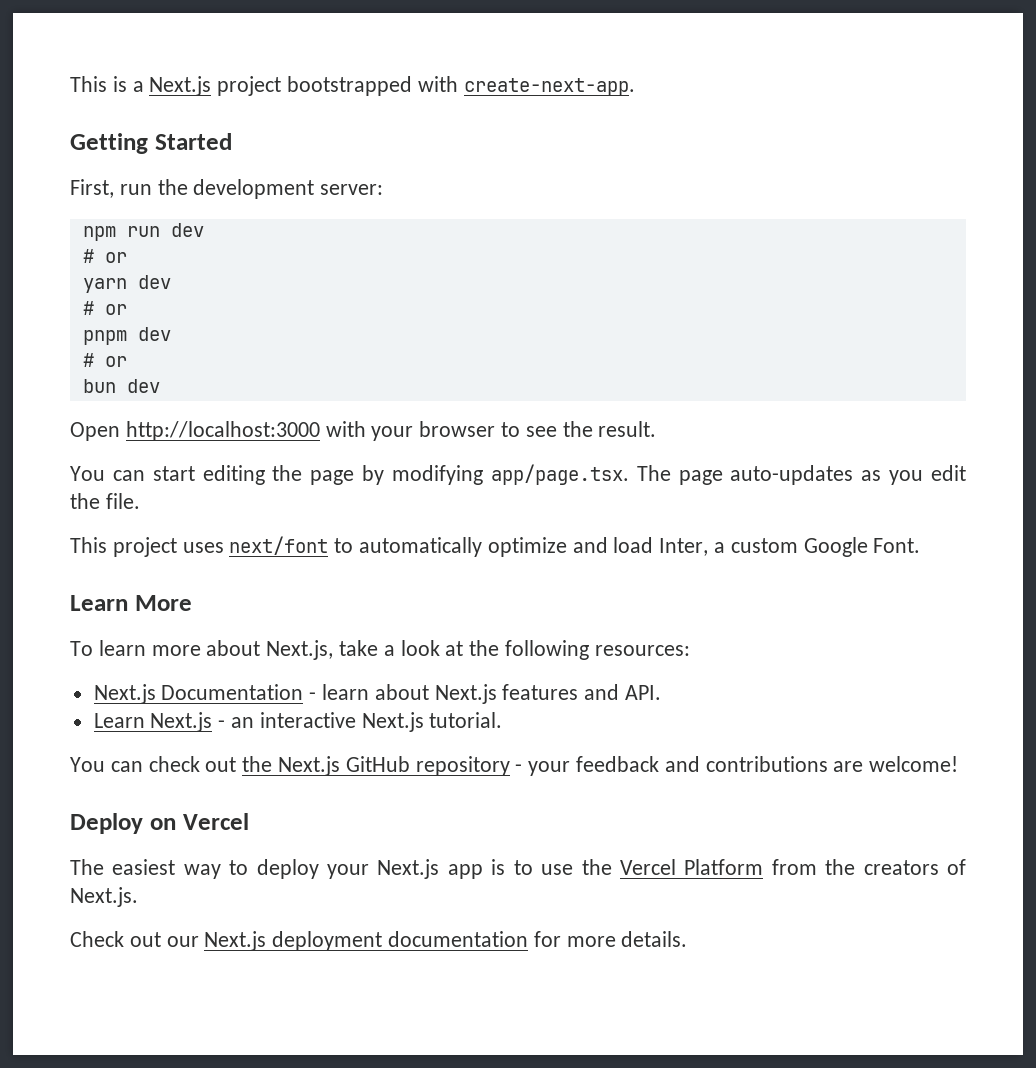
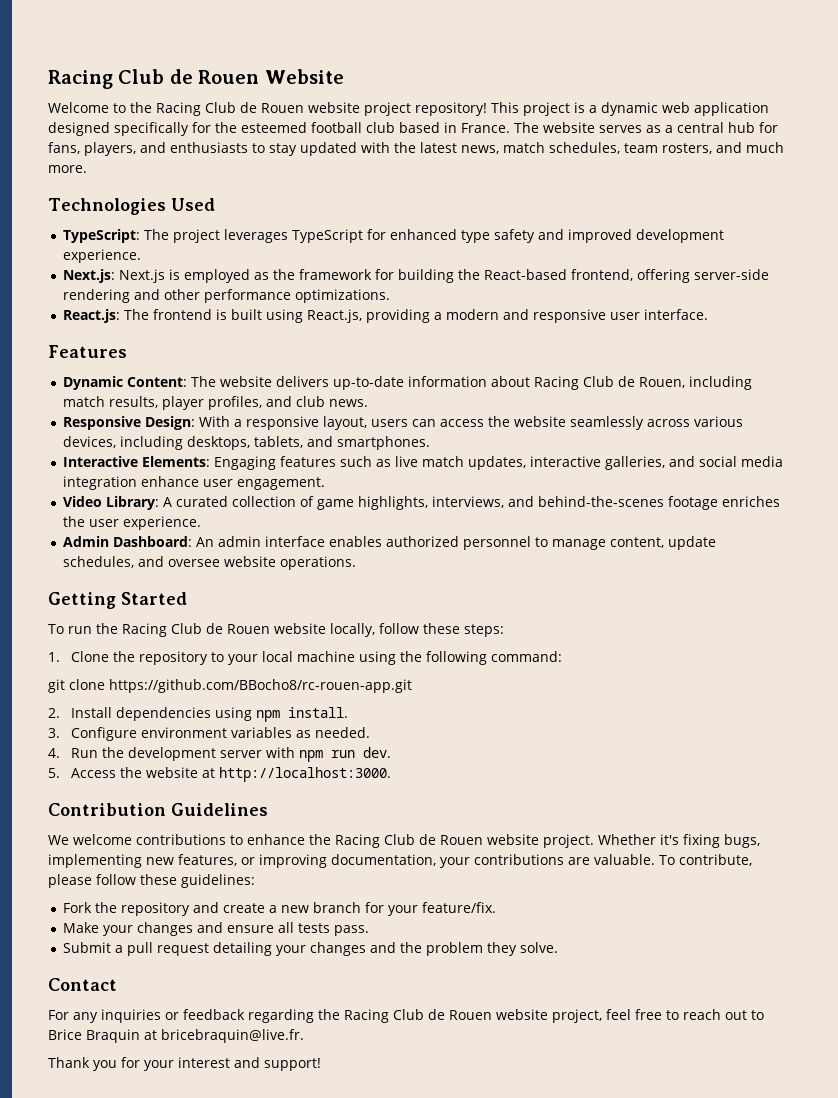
[70,76,635,96] This is a Next.js project bootstrapped with create-next-app. -> [48,69,344,89] [48,102,769,116] [48,122,778,136] [48,142,784,156] [48,165,87,173] [48,198,215,215] [63,229,725,243] [63,249,142,263] [63,269,770,283] [63,289,391,303] [63,309,709,323] [48,345,127,358] [63,376,753,390] [63,396,369,410] [63,416,744,430] [63,436,431,450] [63,456,784,470] [63,476,326,490] [63,496,781,510] [63,516,202,530] [63,536,717,550] [63,556,357,570] Racing Club de Rouen Website // Welcome to the Racing Club de Rouen website project repository! This project is a dynamic web application designed specifically for the esteemed football club based in France. The website serves as a central hub for fans, players, and enthusiasts to stay updated with the latest news, match schedules, team rosters, and much more. // Technologies Used // TypeScript: The project leverages TypeScript for enhanced type safety and improved development experience. // Next.js: Next.js is employed as the framework for building the React-based frontend, offering server-side rendering and other performance optimizations. // React.js: The frontend is built using React.js, providing a modern and responsive user interface. // Features // Dynamic Content: The website delivers up-to-date information about Racing Club de Rouen, including match results, player profiles, and club news. // Responsive Design: With a responsive layout, users can access the website seamlessly across various devices, including desktops, tablets, and smartphones. // Interactive Elements: Engaging features such as live match updates, interactive galleries, and social media integration enhance user engagement. // Video Library: A curated collection of game highlights, interviews, and behind-the-scenes footage enriches the user experience. // Admin Dashboard: An admin interface enables authorized personnel to manage content, update schedules, and oversee website operations.
[70,179,114,198] First, -> [48,624,64,634] To
[193,179,384,199] [82,223,204,241] [82,249,127,263] [82,275,171,293] [82,301,127,315] [82,327,171,345] [82,353,127,367] [82,379,160,393] [70,421,657,441] [70,464,967,485] [70,493,140,509] [70,536,921,557] [70,595,192,611] [70,640,690,660] [93,684,662,704] [93,712,503,732] [70,756,959,776] [70,813,249,834] [70,859,966,879] [70,887,138,907] [70,931,688,951] development server: // npm run dev // # or // yarn dev // # or // pnpm dev // # or // bun dev // Open http://localhost:3000 with your browser to see the result. // You can start editing the page by modifying app/page.tsx. The page auto-updates as you edit the file. // This project uses next/font to automatically optimize and load Inter, a custom Google Font. // Learn More // To learn more about Next.js, take a look at the following resources: // Next.js Documentation - learn about Next.js features and API. // Learn Next.js - an interactive Next.js tutorial. // You can check out the Next.js GitHub repository - your feedback and contributions are welcome! // Deploy on Vercel // The easiest way to deploy your Next.js app is to use the Vercel Platform from the creators of Next.js. // Check out our Next.js deployment documentation for more details. -> [121,623,504,637] [48,651,563,665] [48,679,412,693] [48,707,349,722] [48,727,371,741] [48,747,392,762] [48,767,392,782] [48,803,268,816] [48,834,760,848] [48,854,752,868] [48,874,255,888] [63,902,497,916] [63,922,370,936] [63,942,559,956] [48,978,117,991] [48,1009,764,1023] [48,1029,304,1043] [48,1057,321,1071] Racing Club de Rouen website locally, follow these steps: // 1. Clone the repository to your local machine using the following command: // git clone https://github.com/BBocho8/rc-rouen-app.git // 2. Install dependencies using npm install. // 3. Configure environment variables as needed. // 4. Run the development server with npm run dev. // 5. Access the website at http://localhost:3000. // Contribution Guidelines // We welcome contributions to enhance the Racing Club de Rouen website project. Whether it's fixing bugs, implementing new features, or improving documentation, your contributions are valuable. To contribute, please follow these guidelines: // Fork the repository and create a new branch for your feature/fix. // Make your changes and ensure all tests pass. // Submit a pull request detailing your changes and the problem they solve. // Contact // For any inquiries or feedback regarding the Racing Club de Rouen website project, feel free to reach out to Brice Braquin at bricebraquin@live.fr. // Thank you for your interest and support!

